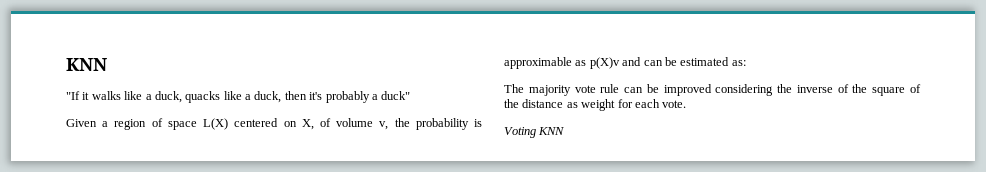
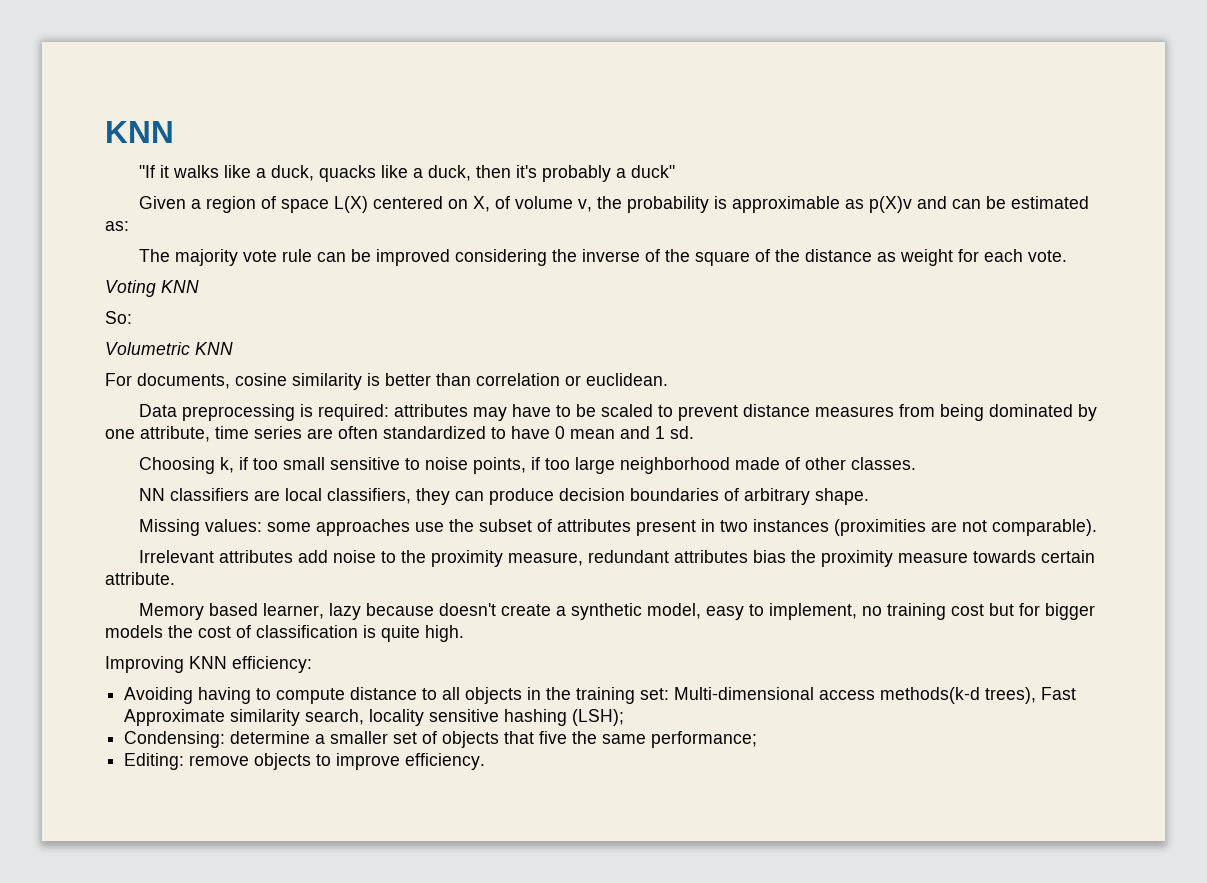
(565, 131) none -> [105,311,132,324] [105,342,233,355] [105,373,668,390] [138,404,1097,421] [105,426,694,442] [138,457,916,474] [138,488,869,505] [138,519,1097,536] [138,550,1095,567] [105,572,175,585] [138,603,1095,620] [105,625,464,642] [105,656,312,673] [124,687,1077,704] [124,709,625,726] [124,731,758,748] [124,753,486,770] // So: // Volumetric KNN // For documents, cosine similarity is better than correlation or euclidean. // Data preprocessing is required: attributes may have to be scaled to prevent distance measures from being dominated by one attribute, time series are often standardized to have 0 mean and 1 sd. // Choosing k, if too small sensitive to noise points, if too large neighborhood made of other classes. // NN classifiers are local classifiers, they can produce decision boundaries of arbitrary shape. // Missing values: some approaches use the subset of attributes present in two instances (proximities are not comparable). // Irrelevant attributes add noise to the proximity measure, redundant attributes bias the proximity measure towards certain attribute. // Memory based learner, lazy because doesn't create a synthetic model, easy to implement, no training cost but for bigger models the cost of classification is quite high. // Improving KNN efficiency: // Avoiding having to compute distance to all objects in the training set: Multi-dimensional access methods(k-d trees), Fast Approximate similarity search, locality sensitive hashing (LSH); // Condensing: determine a smaller set of objects that five the same performance; // Editing: remove objects to improve efficiency.

